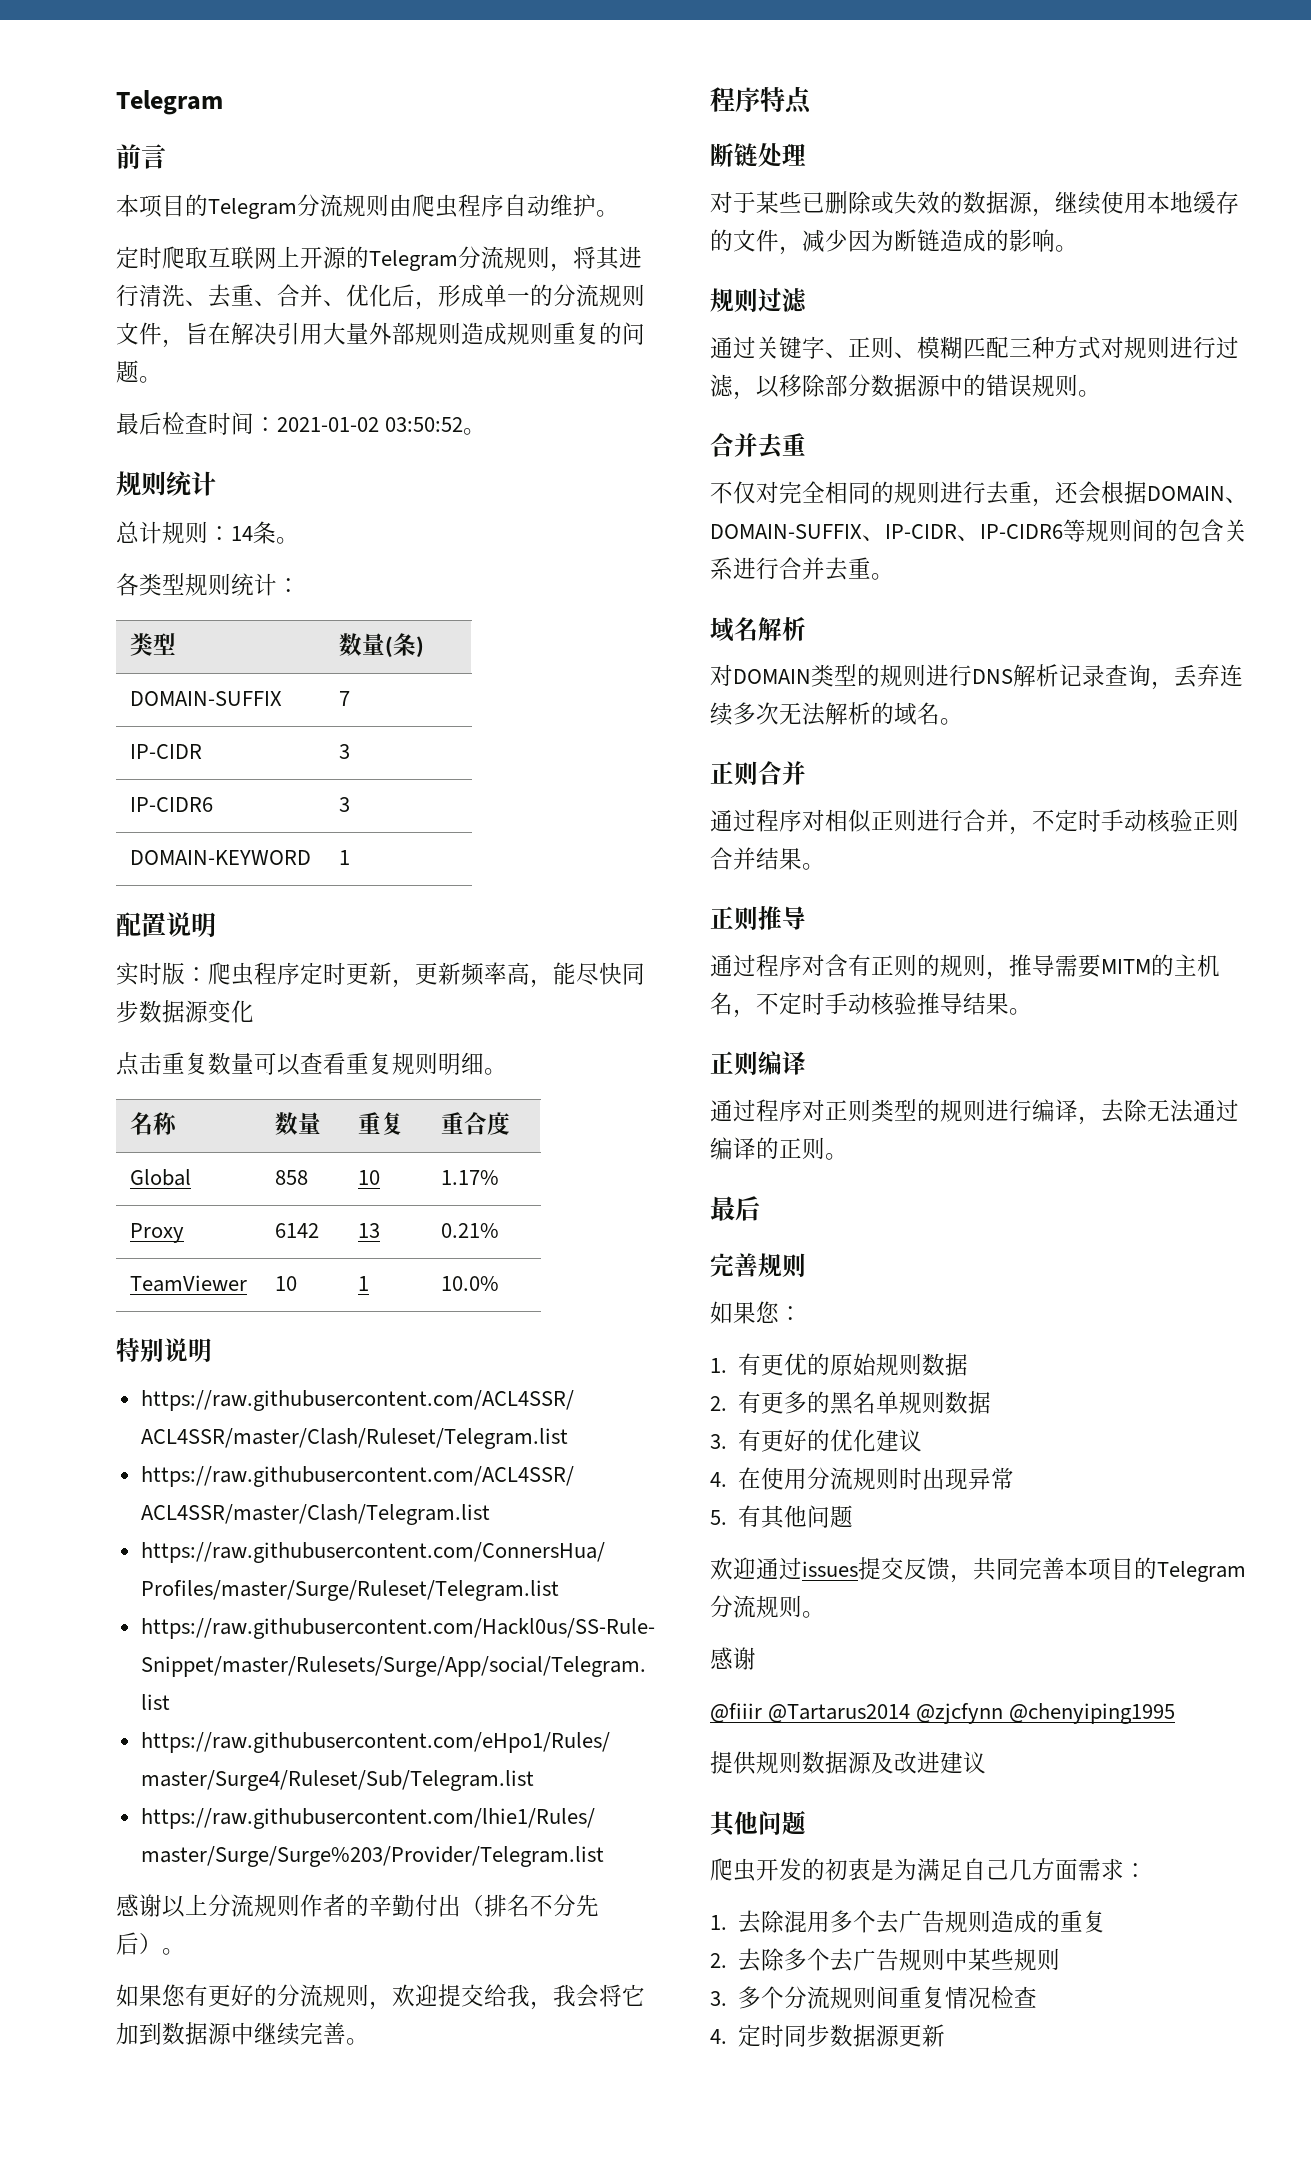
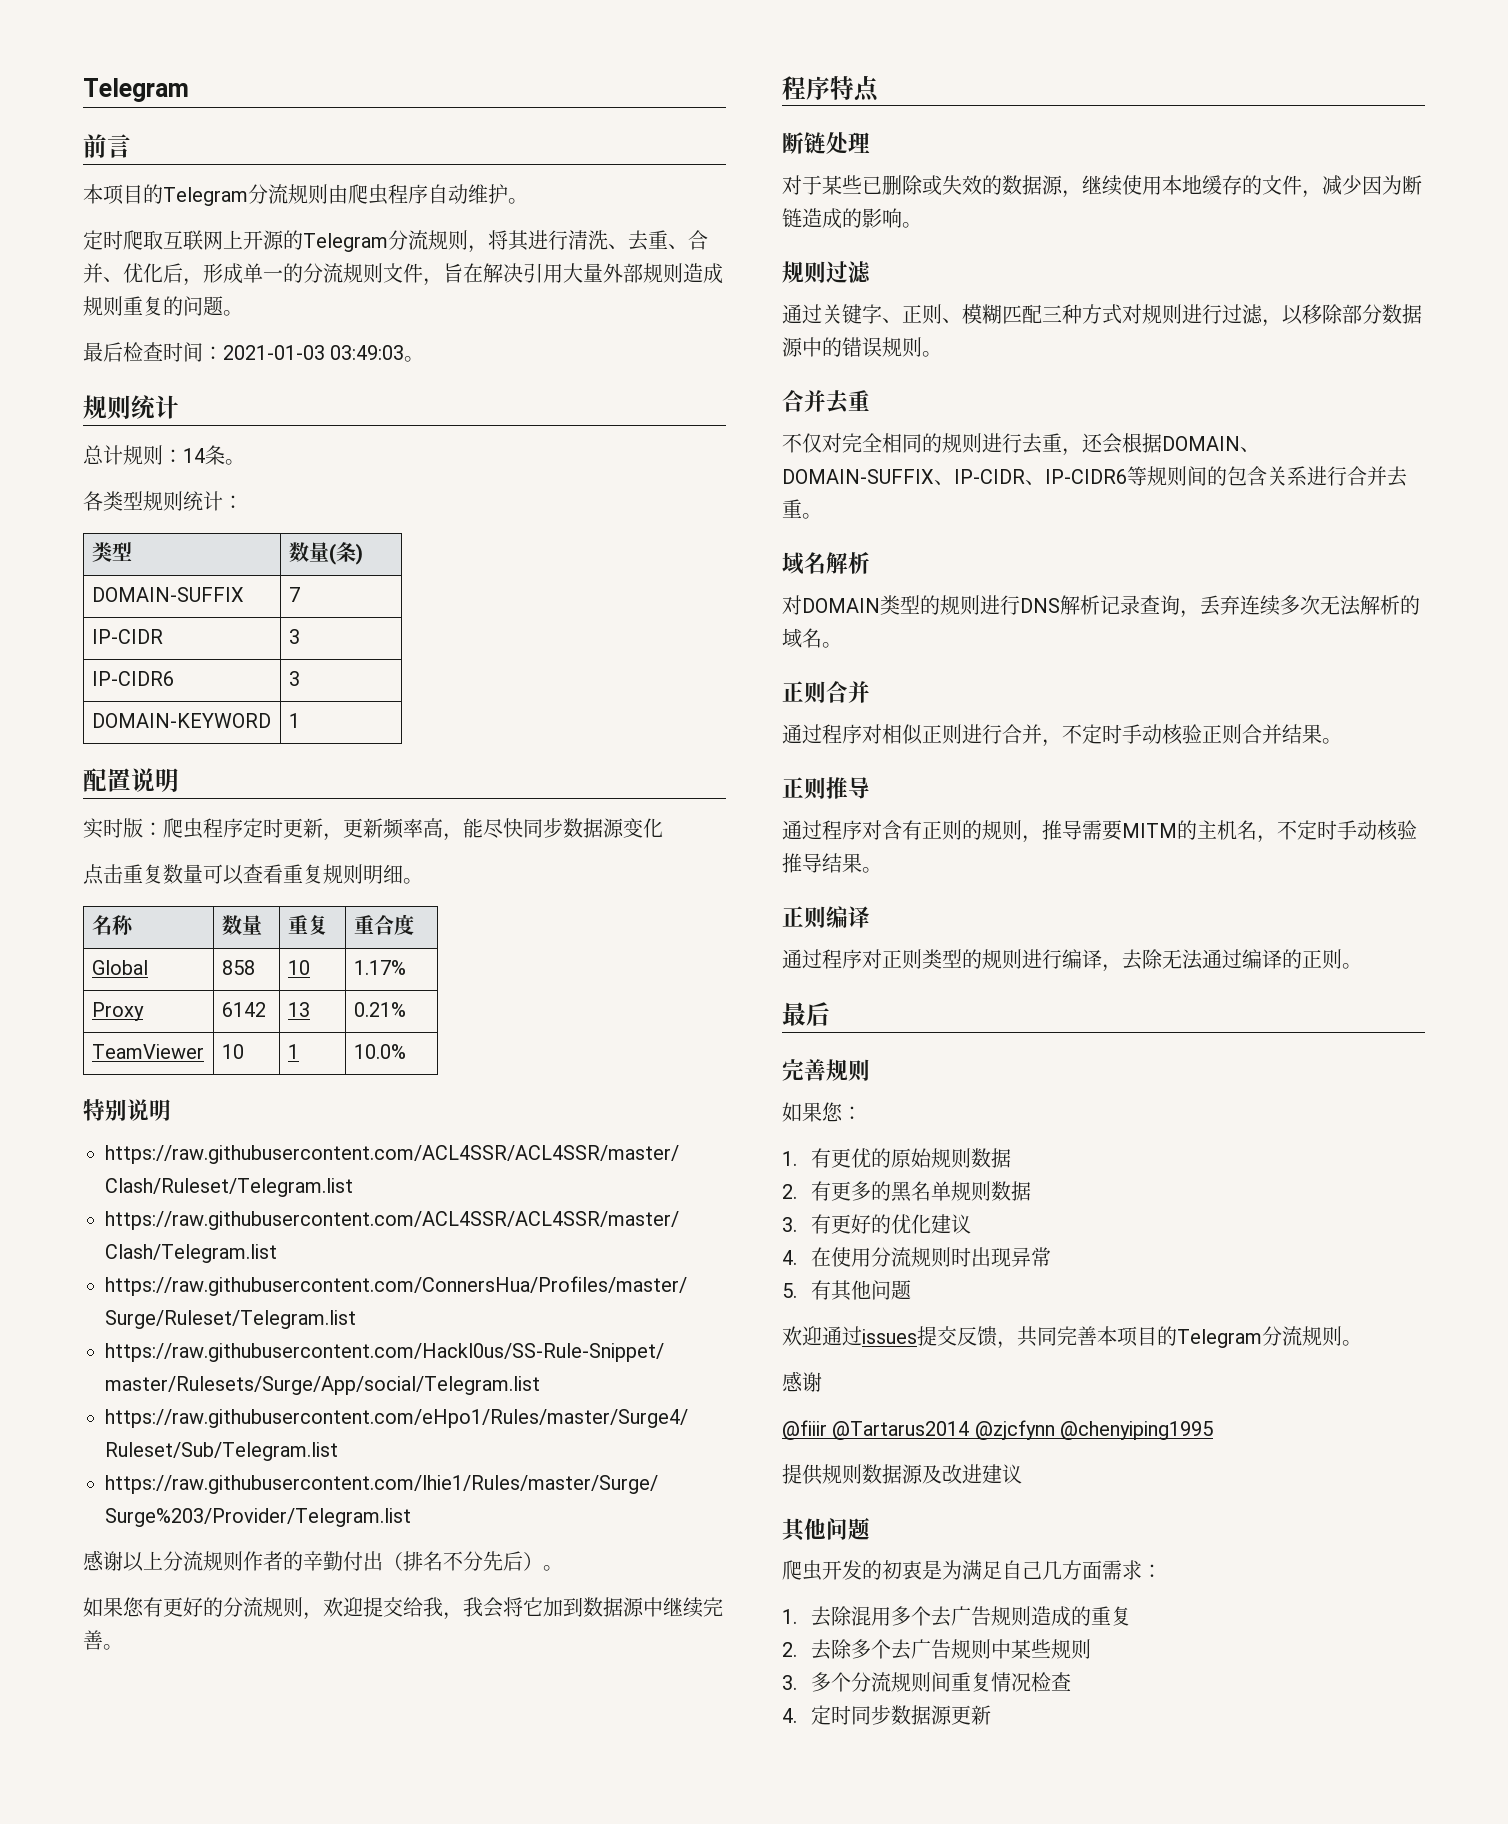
[277,417,464,432] 2021-01-02 03:50:52 -> [223,345,405,360] 2021-01-03 03:49:03

